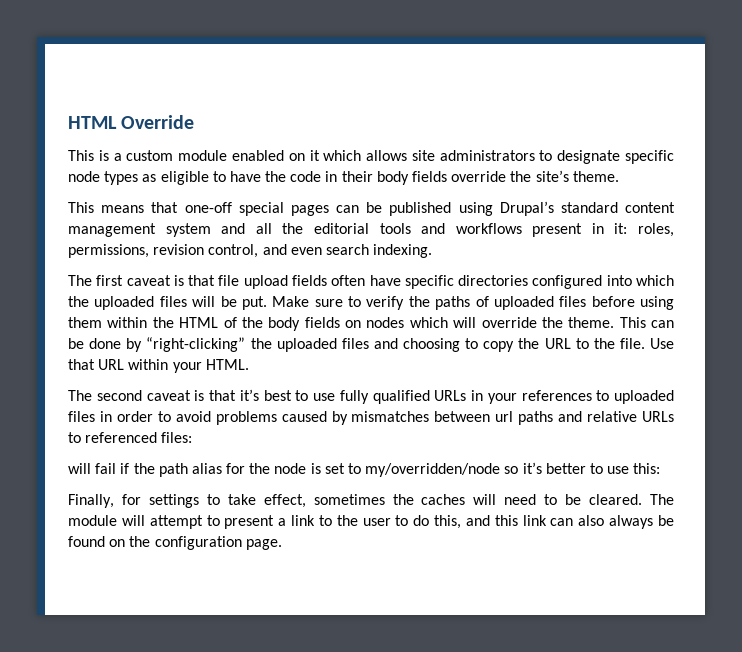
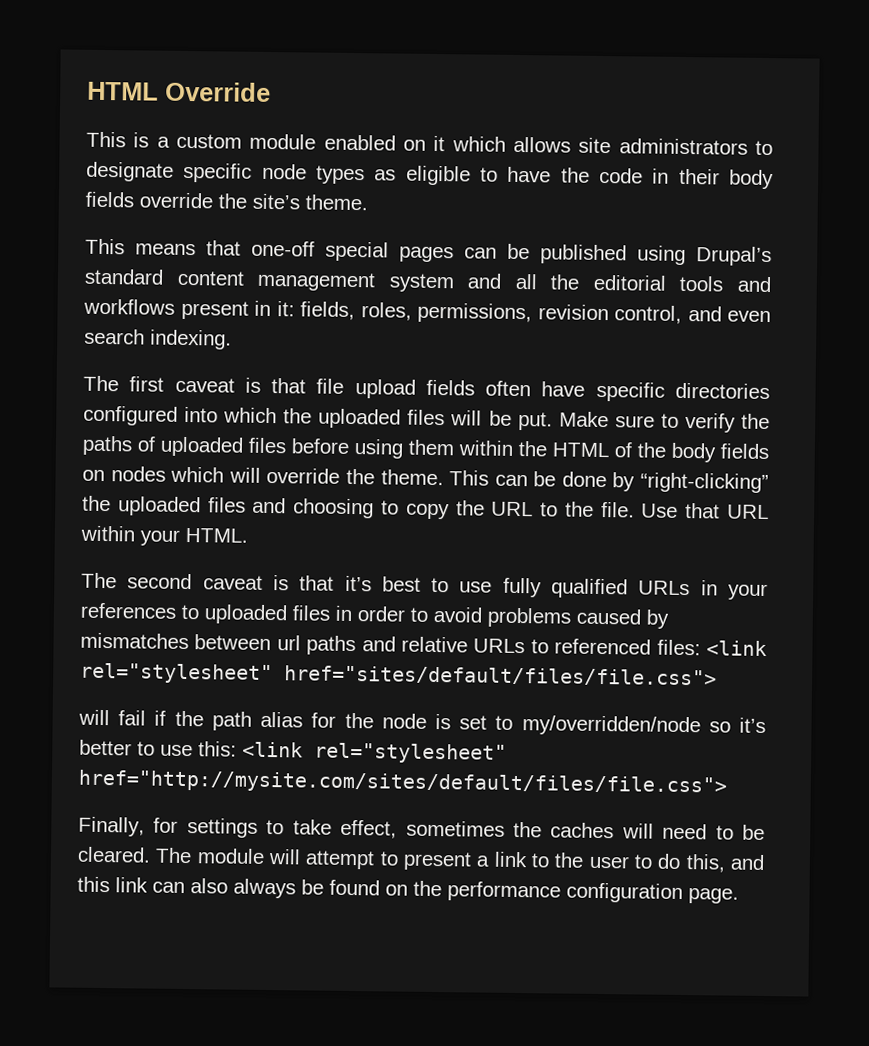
(628, 228) none -> [300,301,355,321] fields,
(193, 437) none -> [705,640,767,657] [80,662,717,687] <link rel="stylesheet" href="sites/default/files/file.css">
(661, 468) none -> [242,741,507,764] [78,769,727,797] <link rel="stylesheet" href="http://mysite.com/sites/default/files/file.css">
(151, 541) none -> [447,881,561,902] performance

